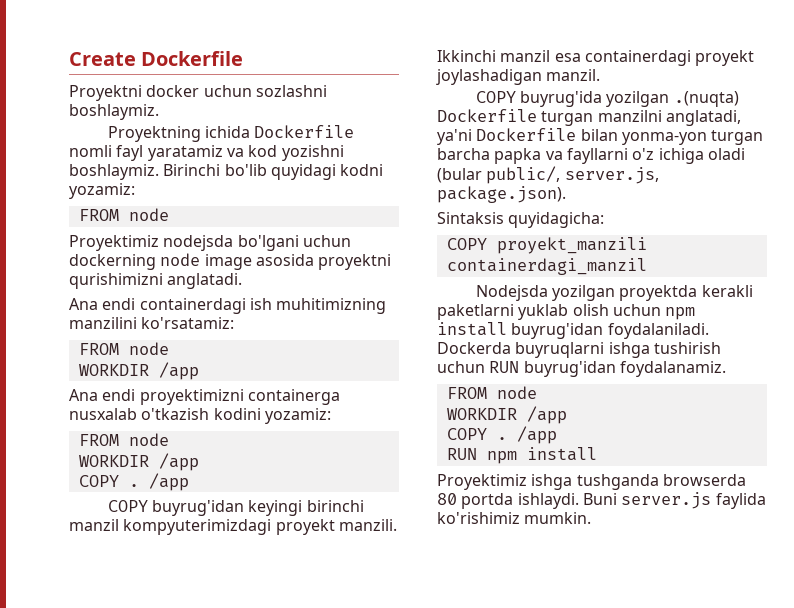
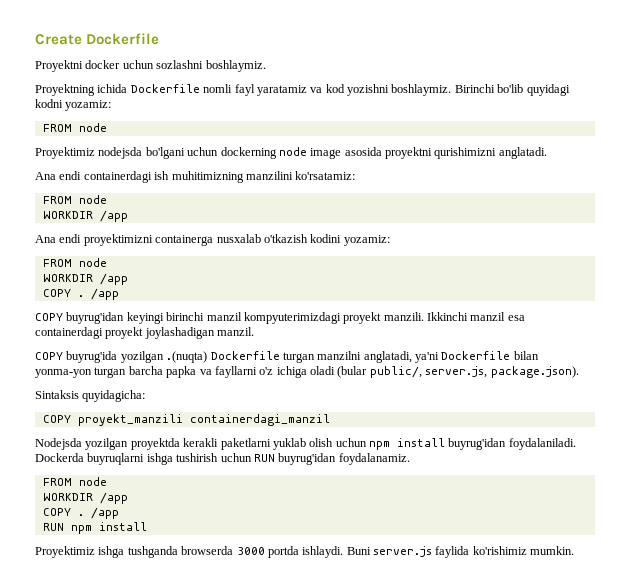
[437,493,457,505] 80 -> [236,547,265,555] 3000

